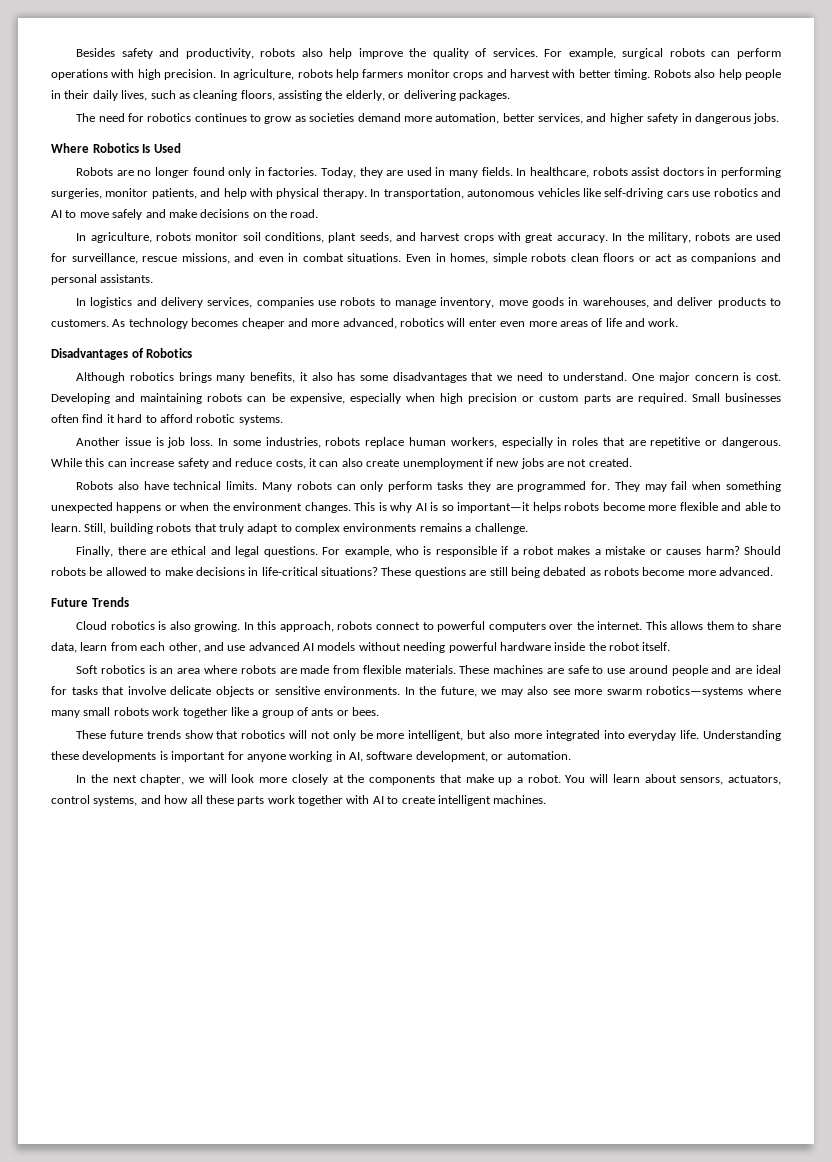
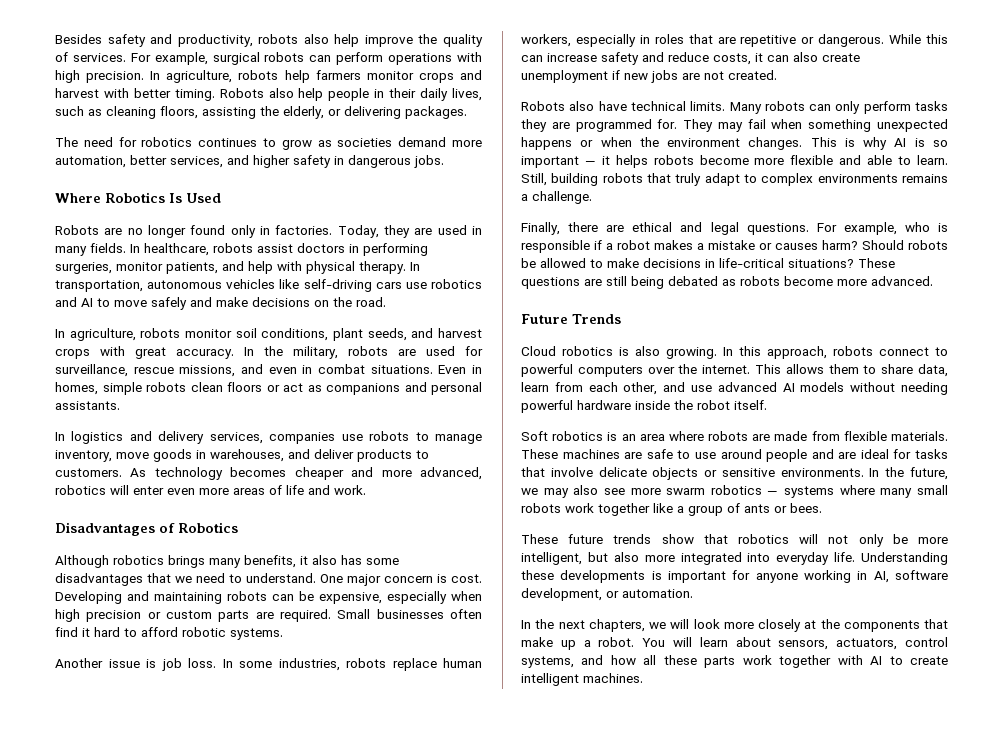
[457,502,531,513] important—it -> [521,156,610,168] important — it
[646,686,744,697] robotics—systems -> [710,485,835,498] robotics — systems
[140,774,185,785] chapter, -> [588,619,645,632] chapters,

